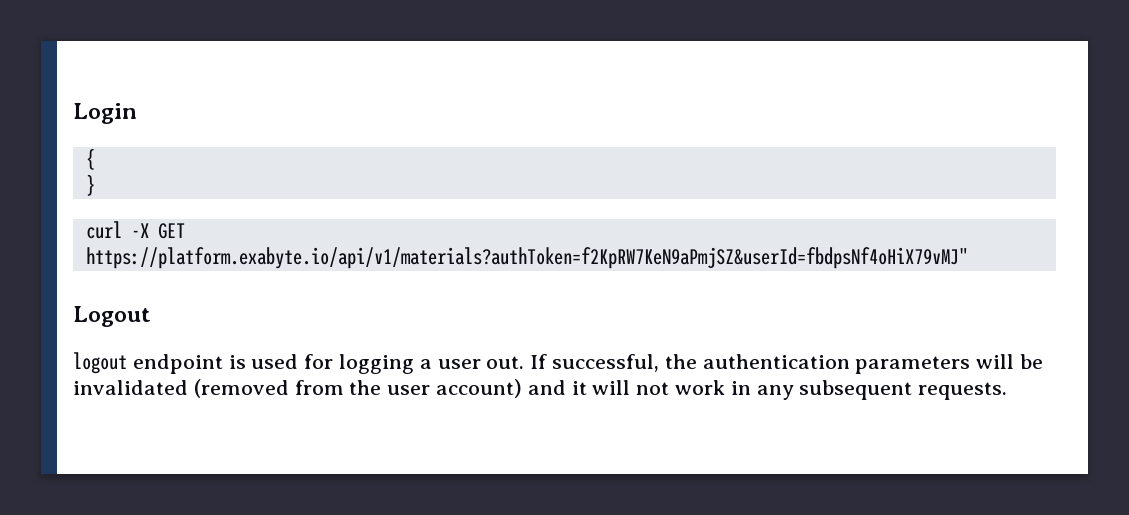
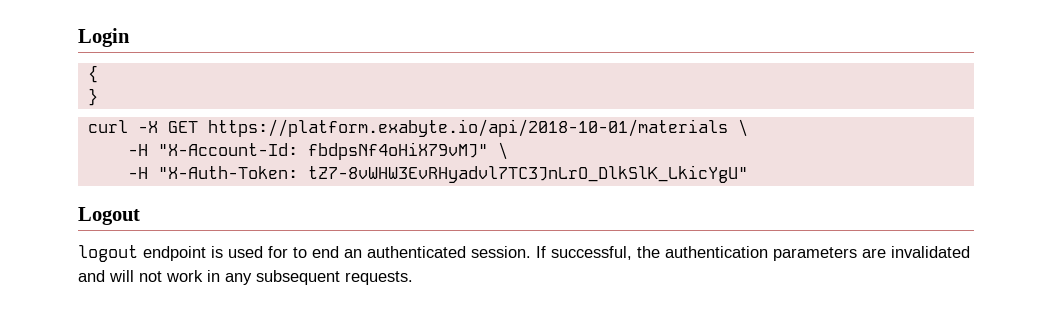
[85,247,968,269] https://platform.exabyte.io/api/v1/materials?authToken=f2KpRW7KeN9aPmjSZ&userId=fbdpsNf4oHiX79vMJ" -> [207,119,748,137] [127,142,508,160] [127,165,748,183] https://platform.exabyte.io/api/2018-10-01/materials \ // -H "X-Account-Id: fbdpsNf4oHiX79vMJ" \ // -H "X-Auth-Token: tZ7-8vWHW3EvRHyadvl7TC3JnLrO_DlkSlK_LkicYgU"
[339,354,525,374] logging a user out. -> [293,246,531,258] to end an authenticated session.
[976,354,1044,369] [73,379,587,398] will be invalidated (removed from the user account) and it -> [862,246,970,258] [78,270,105,282] are invalidated and

